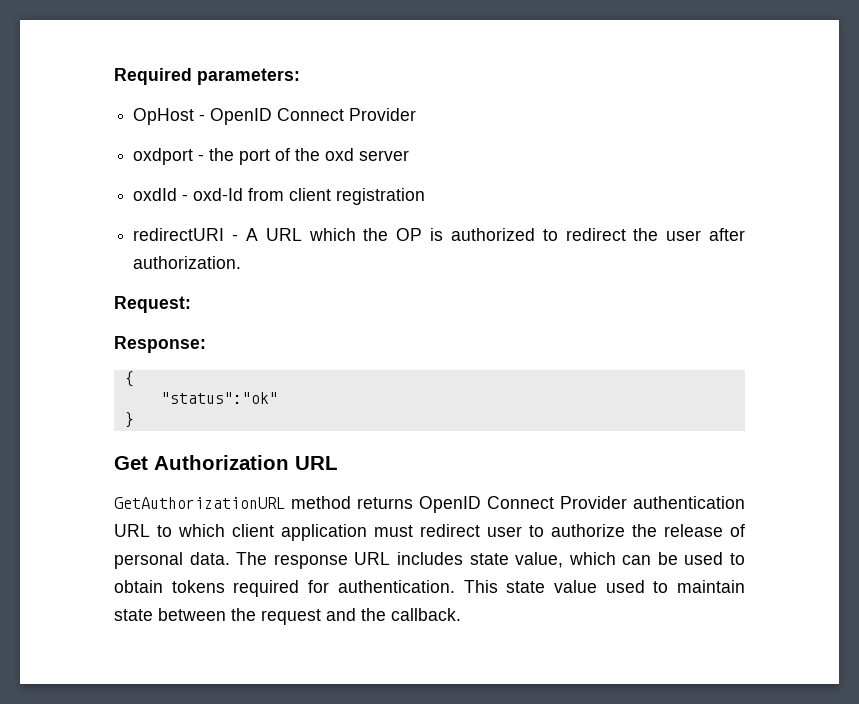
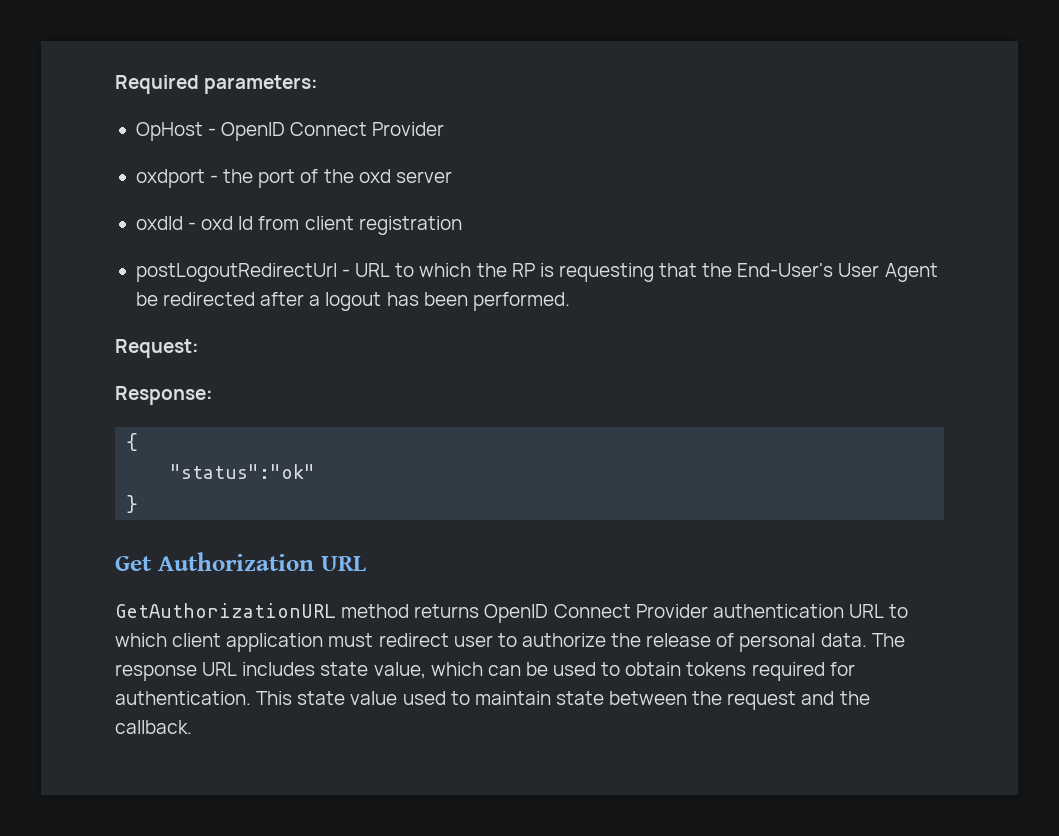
[193,188,244,201] oxd-Id -> [201,216,254,230] oxd Id
[133,228,746,241] [133,256,242,269] redirectURI - A URL which the OP is authorized to redirect the user after authorization. -> [135,263,938,282] [135,292,570,311] postLogoutRedirectUrl - URL to which the RP is requesting that the End-User's User Agent be redirected after a logout has been performed.

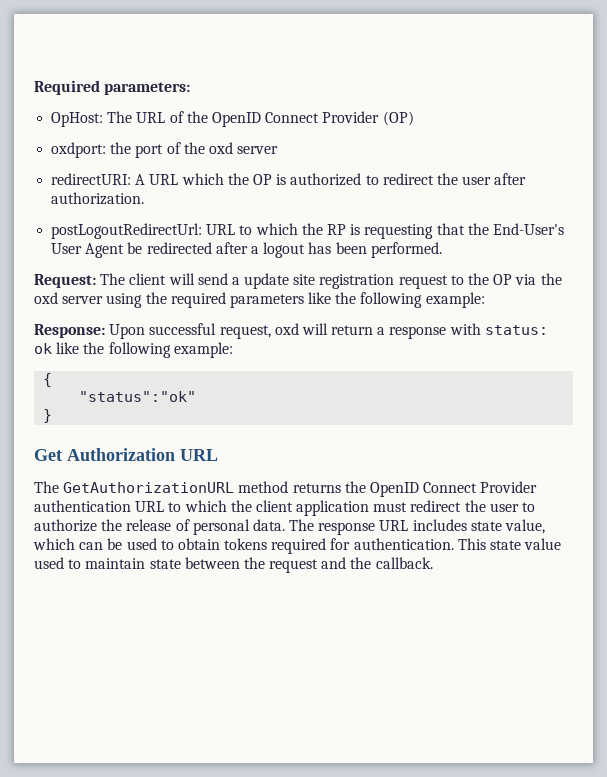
[135,122,445,141] [135,169,219,188] OpHost - OpenID Connect Provider // oxdport - -> [51,111,414,127] [51,142,107,158] OpHost: The URL of the OpenID Connect Provider (OP) // oxdport:
[135,216,462,235] [135,263,351,282] oxdId - oxd Id from client registration // postLogoutRedirectUrl - -> [51,173,527,186] [51,192,145,205] [51,223,203,239] redirectURI: A URL which the OP is authorized to redirect the user after authorization. // postLogoutRedirectUrl:
[115,386,213,405] // Response: -> [100,273,562,289] [34,292,485,308] [34,323,548,339] [34,342,233,358] The client will send a update site registration request to the OP via the oxd server using the required parameters like the following example: // Response: Upon successful request, oxd will return a response with status: ok like the following example:
(366, 563) none -> [34,481,59,493] The
(480, 611) none -> [344,481,366,493] the
(167, 640) none -> [230,500,252,512] the
(449, 640) none -> [464,500,486,512] the

